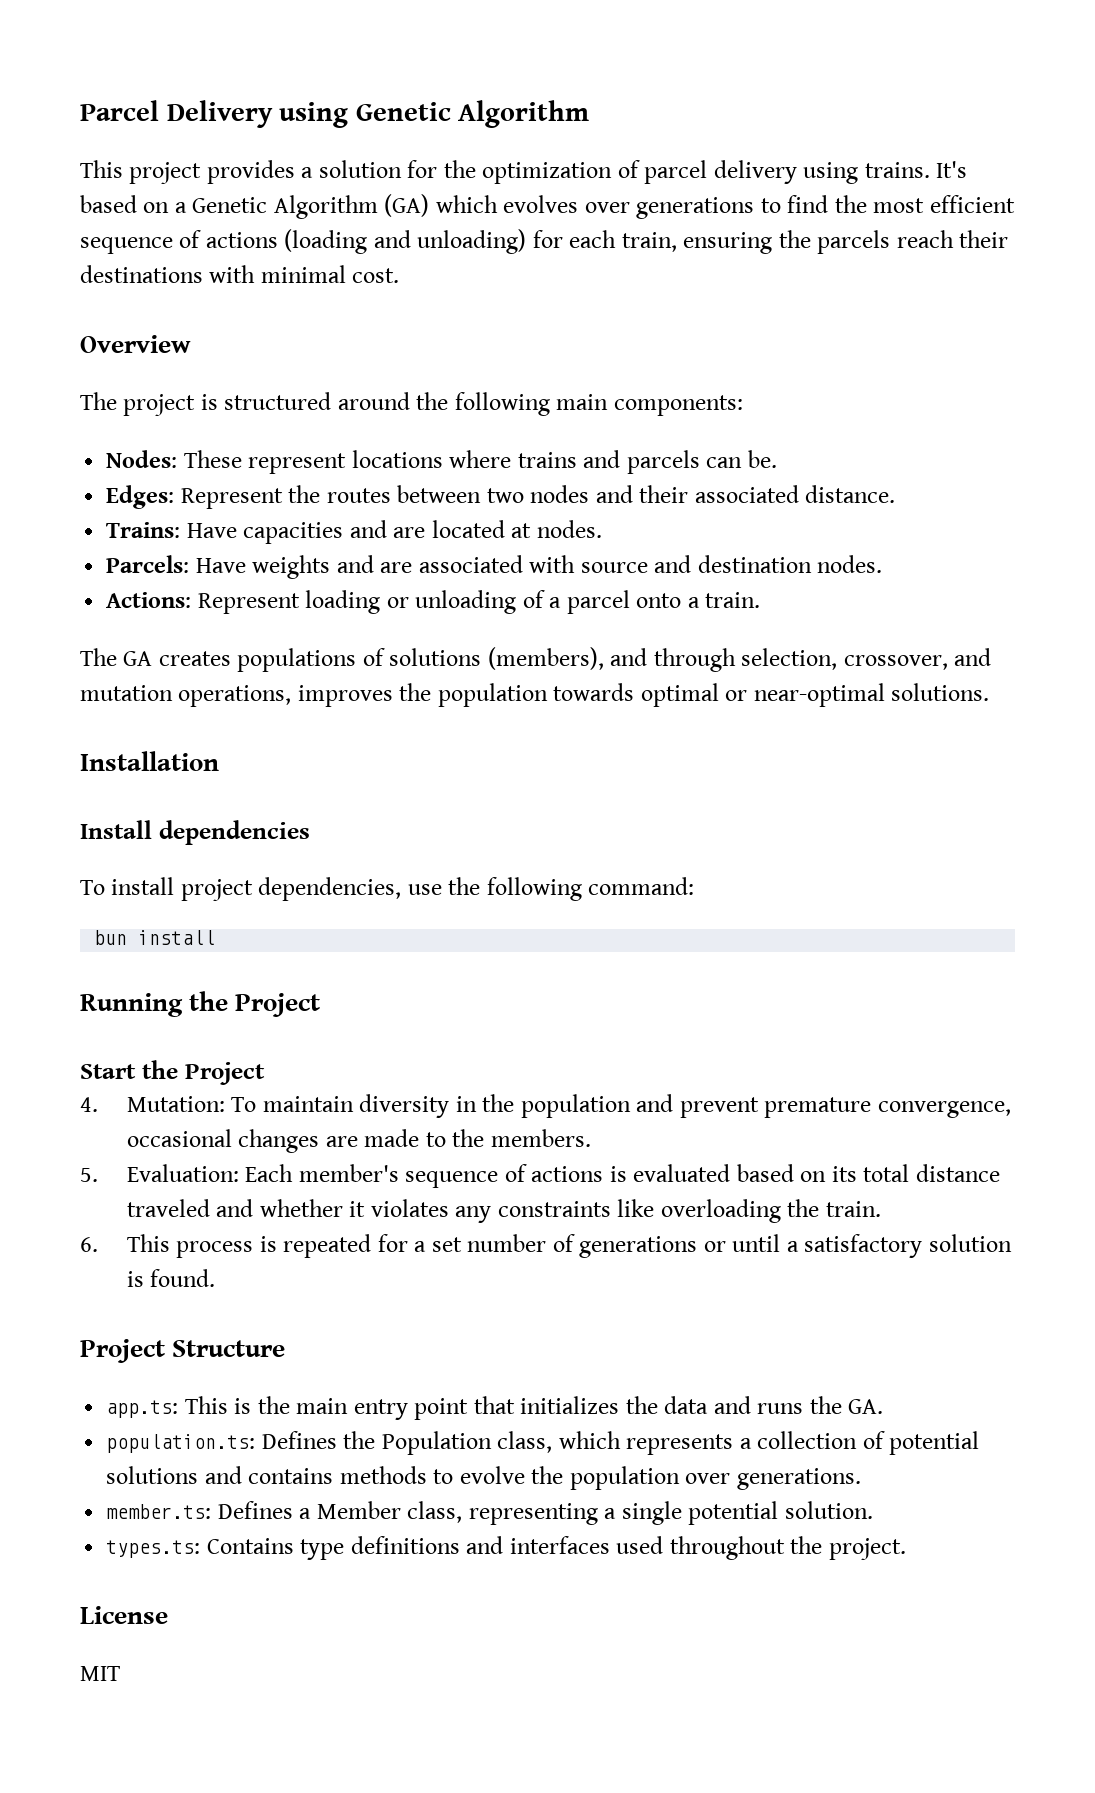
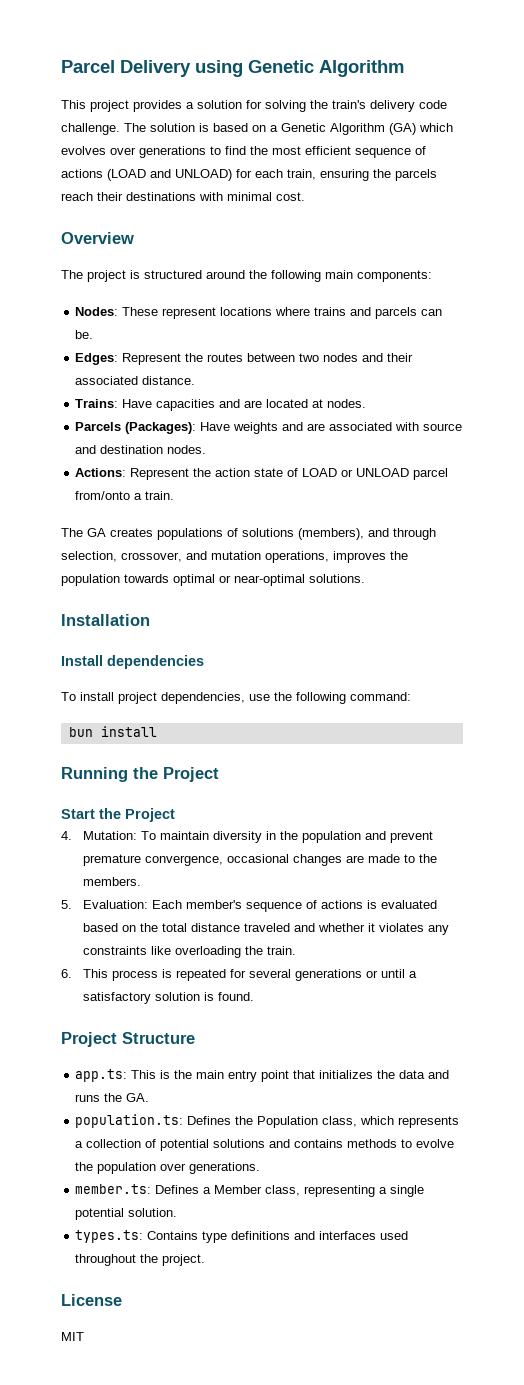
[443,160,968,184] the optimization of parcel delivery using trains. It's -> [265,100,447,112] [61,123,209,135] solving the train's delivery code challenge. The solution is
[284,229,527,254] (loading and unloading) -> [107,169,232,181] (LOAD and UNLOAD)
[106,555,190,573] Parcels: -> [75,422,197,434] Parcels (Packages):
[305,590,682,614] loading or unloading of a parcel onto -> [193,468,449,480] [75,491,131,500] the action state of LOAD or UNLOAD parcel from/onto
[831,1166,857,1182] its -> [139,923,158,932] the
[414,1234,575,1252] a set number of -> [248,969,291,978] several

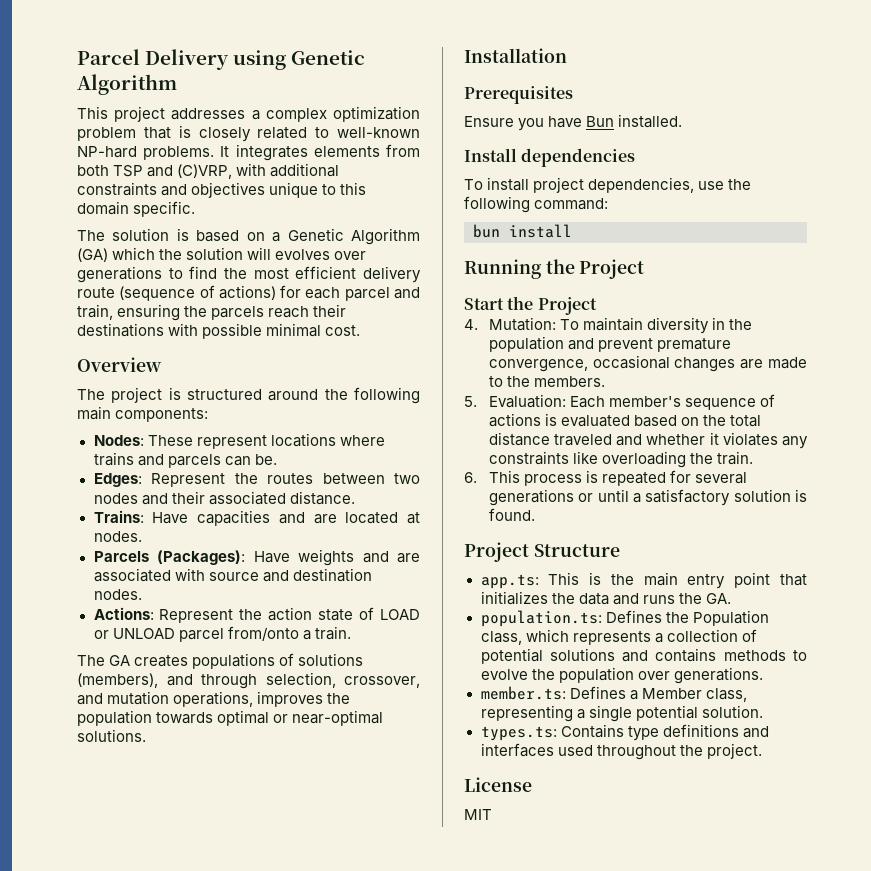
[133,100,447,112] [61,123,120,135] provides a solution for solving the train's delivery code challenge. -> [171,106,420,122] [77,125,420,142] [77,144,420,161] [77,163,340,179] [77,182,367,198] [77,201,196,217] addresses a complex optimization problem that is closely related to well-known NP-hard problems. It integrates elements from both TSP and (C)VRP, with additional constraints and objectives unique to this domain specific. //
(453, 127) none -> [159,247,272,260] the solution will
[355,146,426,158] [61,169,283,181] sequence of actions (LOAD and UNLOAD) for each -> [363,266,421,283] [77,285,420,301] delivery route (sequence of actions) for each parcel and
(223, 196) none -> [202,323,263,339] possible
(150, 620) none -> [464,86,573,104] [464,114,683,131] // Prerequisites // Ensure you have Bun installed.

